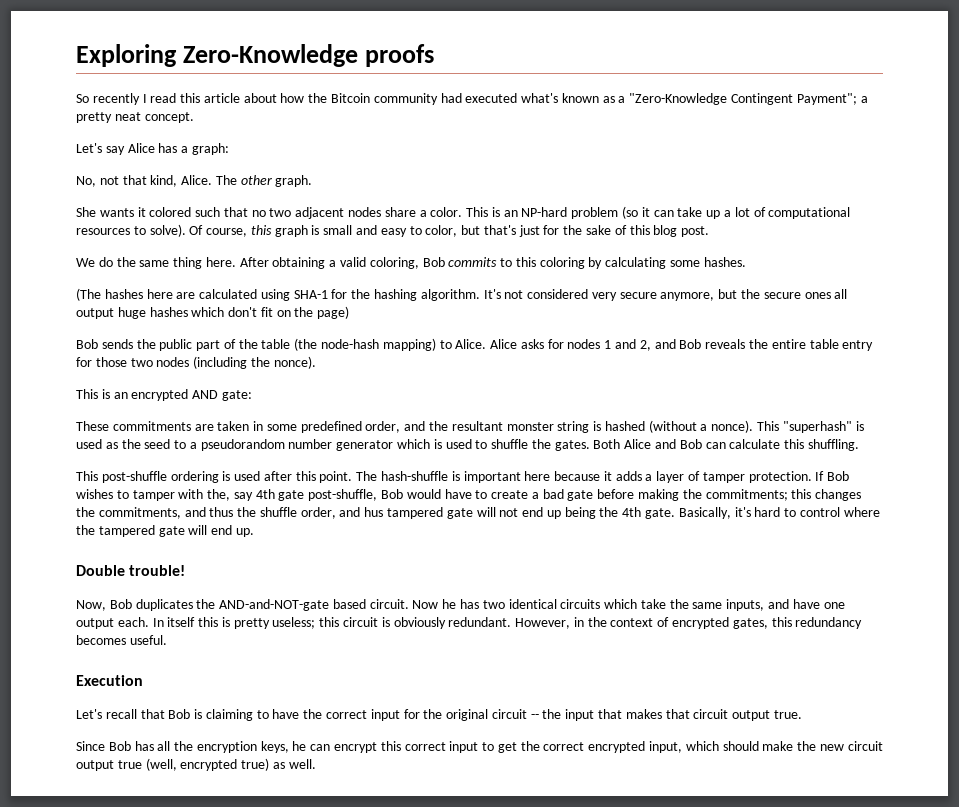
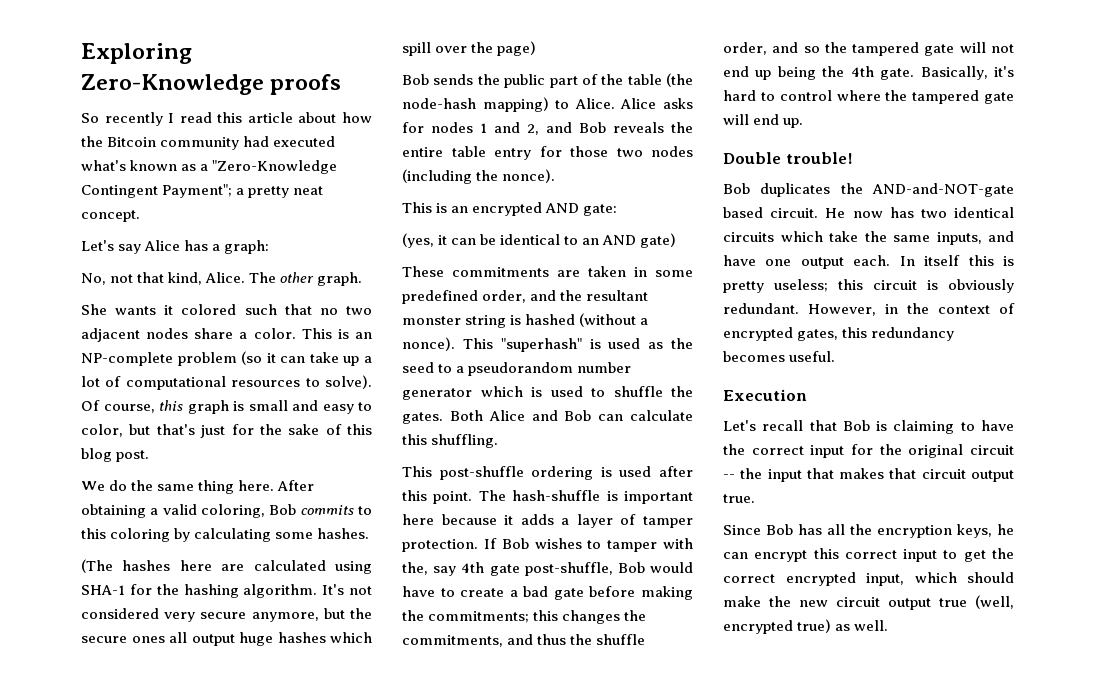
[521,207,568,217] NP-hard -> [81,352,173,366] NP-complete
[228,307,291,317] don't fit on -> [402,42,468,56] spill over
(252, 395) none -> [402,233,677,248] // (yes, it can be identical to an AND gate)
[364,507,384,517] hus -> [803,42,847,53] so the
[76,600,106,611] Now, -> (852, 158) none
[412,599,457,609] Now he -> [825,208,883,218] He now

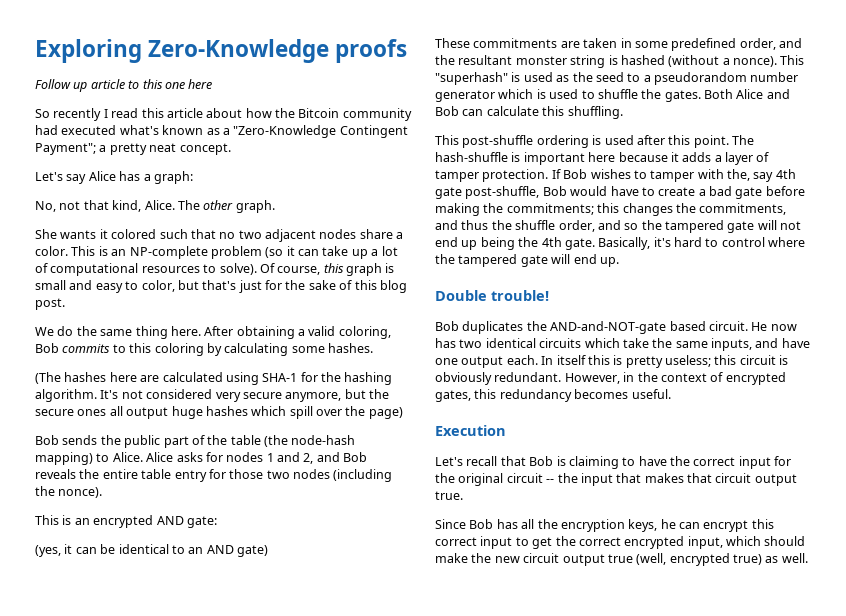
(342, 84) none -> [35,79,213,92] // Follow up article to this one here

